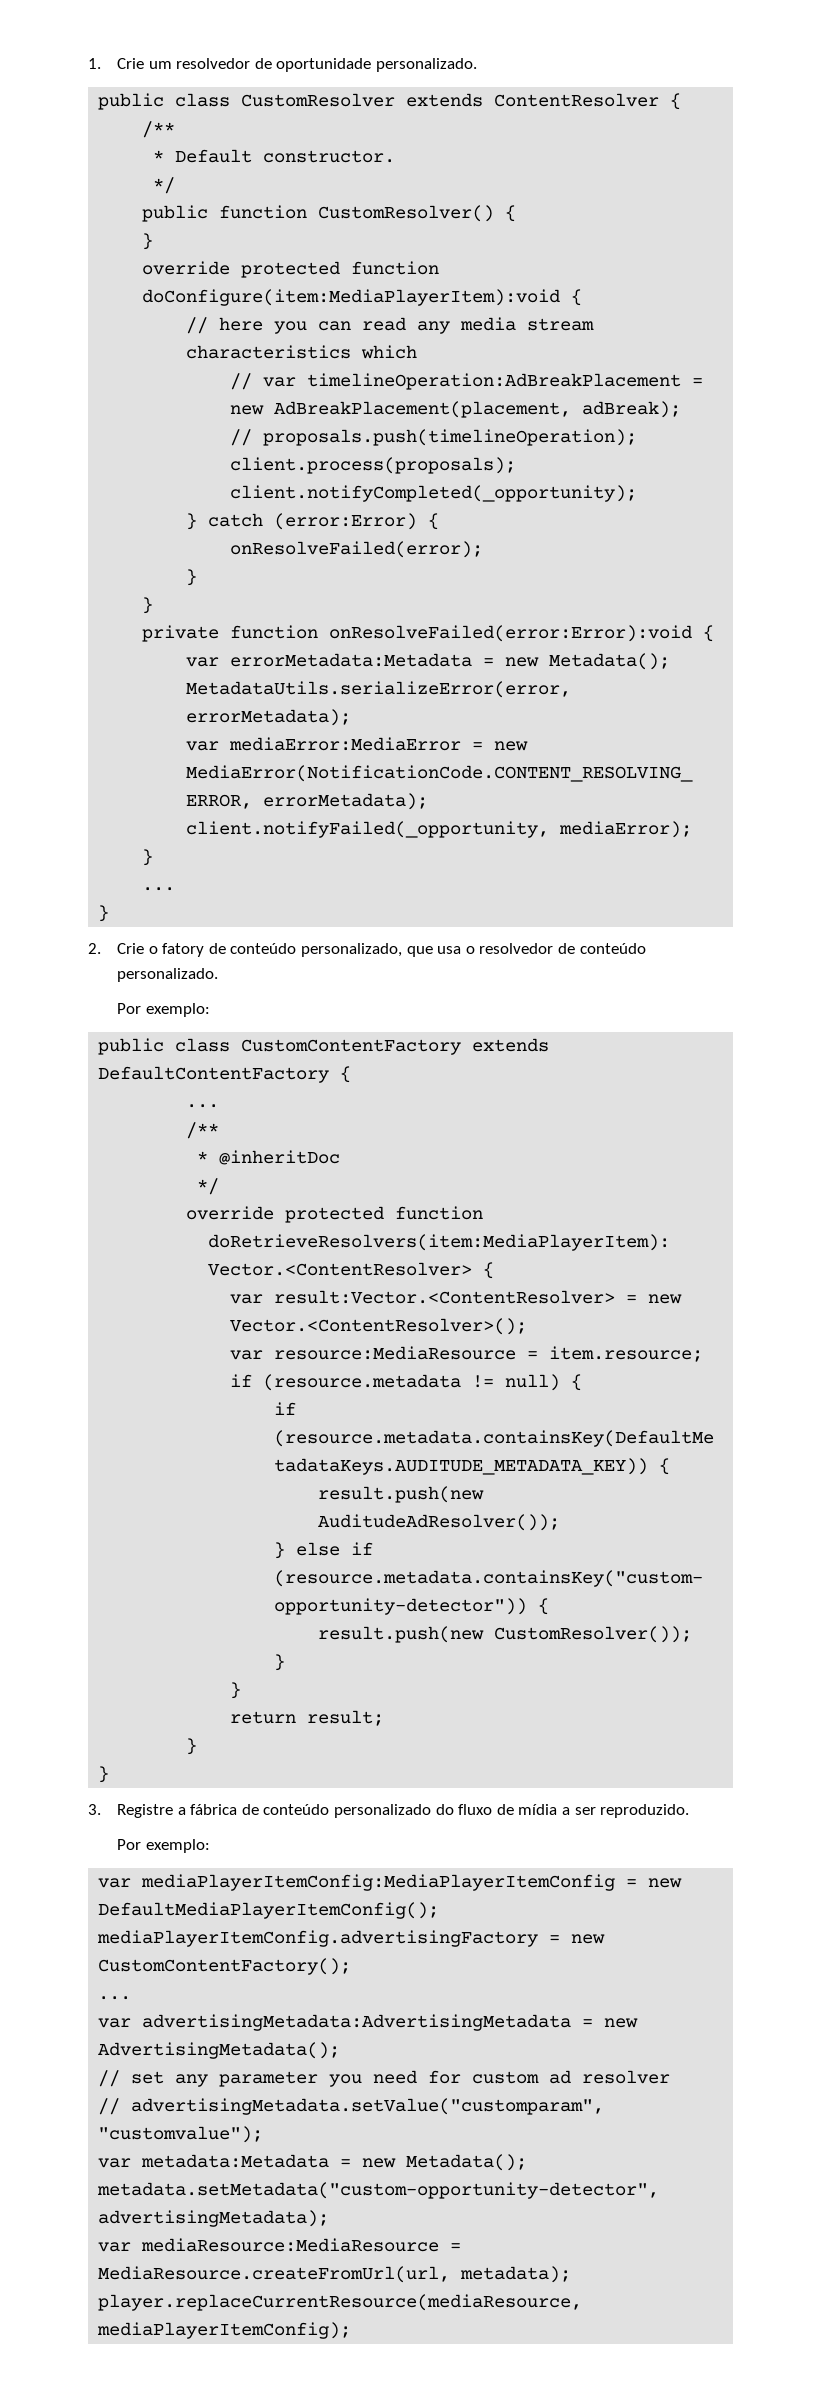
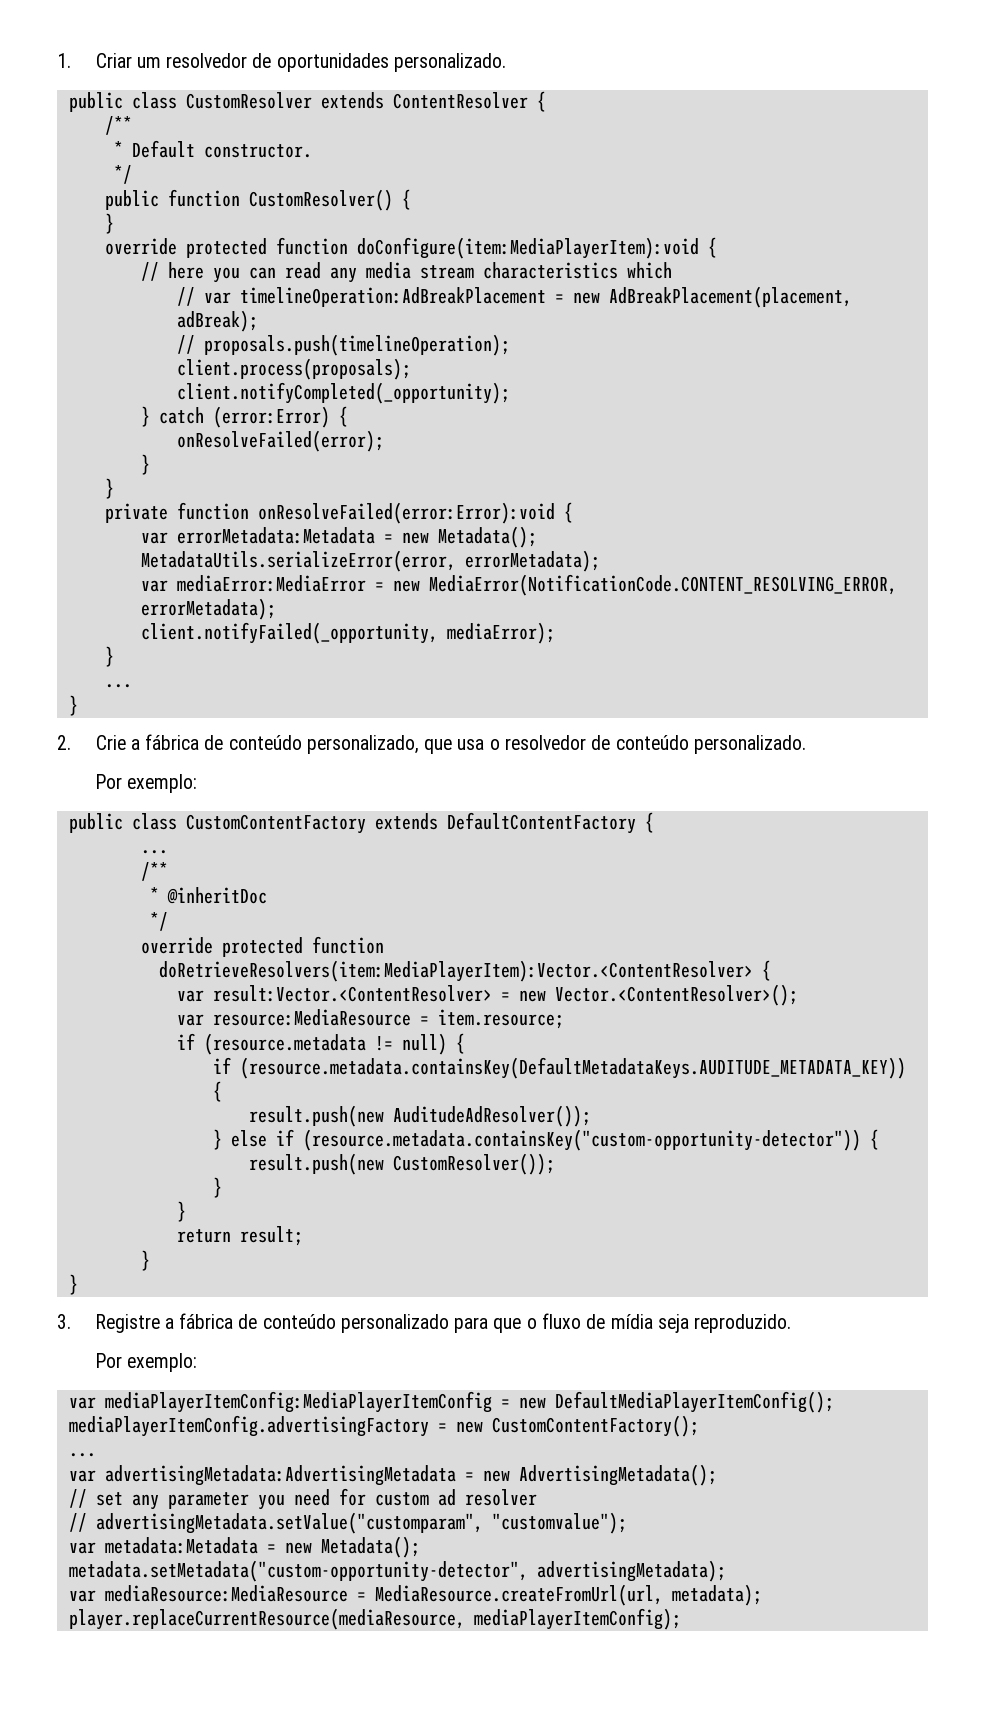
[117,58,145,69] Crie -> [95,53,132,68] Criar
[276,58,372,72] oportunidade -> [276,53,389,72] oportunidades
[148,943,205,957] o fatory -> [130,734,200,750] a fábrica
[435,1804,454,1815] do -> [454,1317,537,1333] para que o
[562,1807,596,1815] a ser -> [657,1314,689,1333] seja

